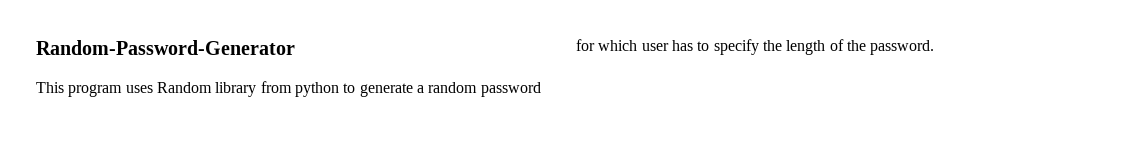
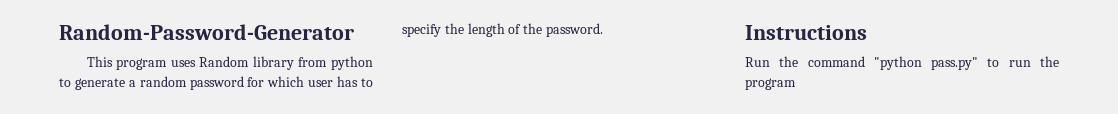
(935, 47) none -> [745,25,867,40] [745,56,1059,70] [745,78,796,90] // Instructions // Run the command "python pass.py" to run the program

